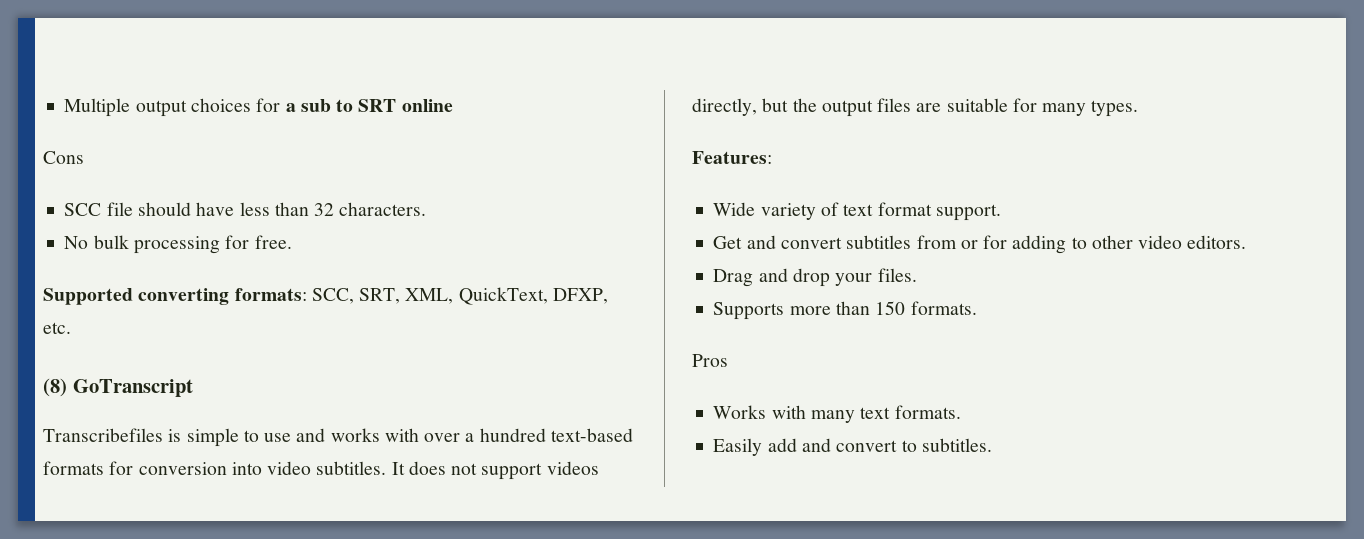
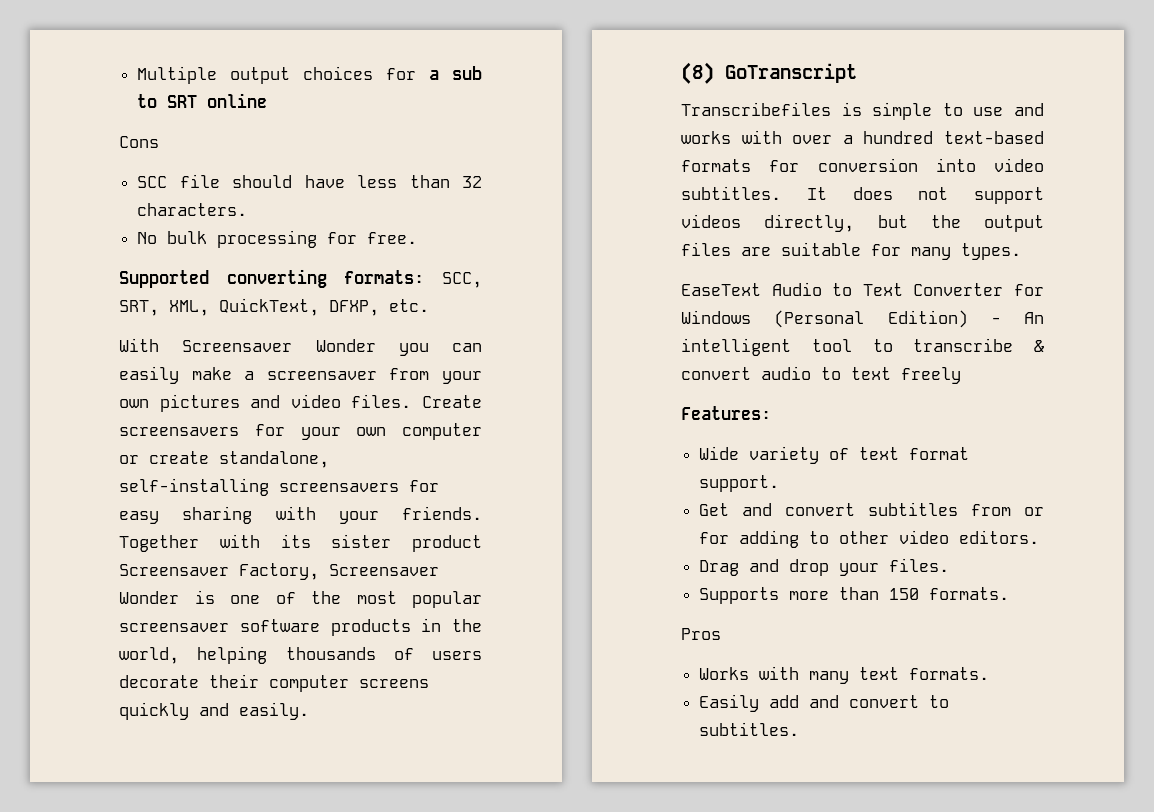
(71, 328) none -> [119,338,482,356] [119,366,482,384] [119,394,482,412] [119,423,482,440] [119,451,329,468] [119,478,439,496] [119,506,482,524] [119,534,482,552] [119,563,439,580] [119,590,482,608] [119,618,482,636] [119,646,482,664] [119,674,429,692] [119,702,309,720] // With Screensaver Wonder you can easily make a screensaver from your own pictures and video files. Create screensavers for your own computer or create standalone, self-installing screensavers for easy sharing with your friends. Together with its sister product Screensaver Factory, Screensaver Wonder is one of the most popular screensaver software products in the world, helping thousands of users decorate their computer screens quickly and easily.
(1139, 108) none -> [681,282,1044,296] [681,310,1044,328] [681,338,1044,356] [681,366,961,384] // EaseText Audio to Text Converter for Windows (Personal Edition) - An intelligent tool to transcribe & convert audio to text freely

